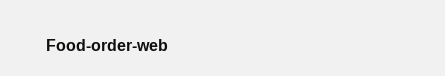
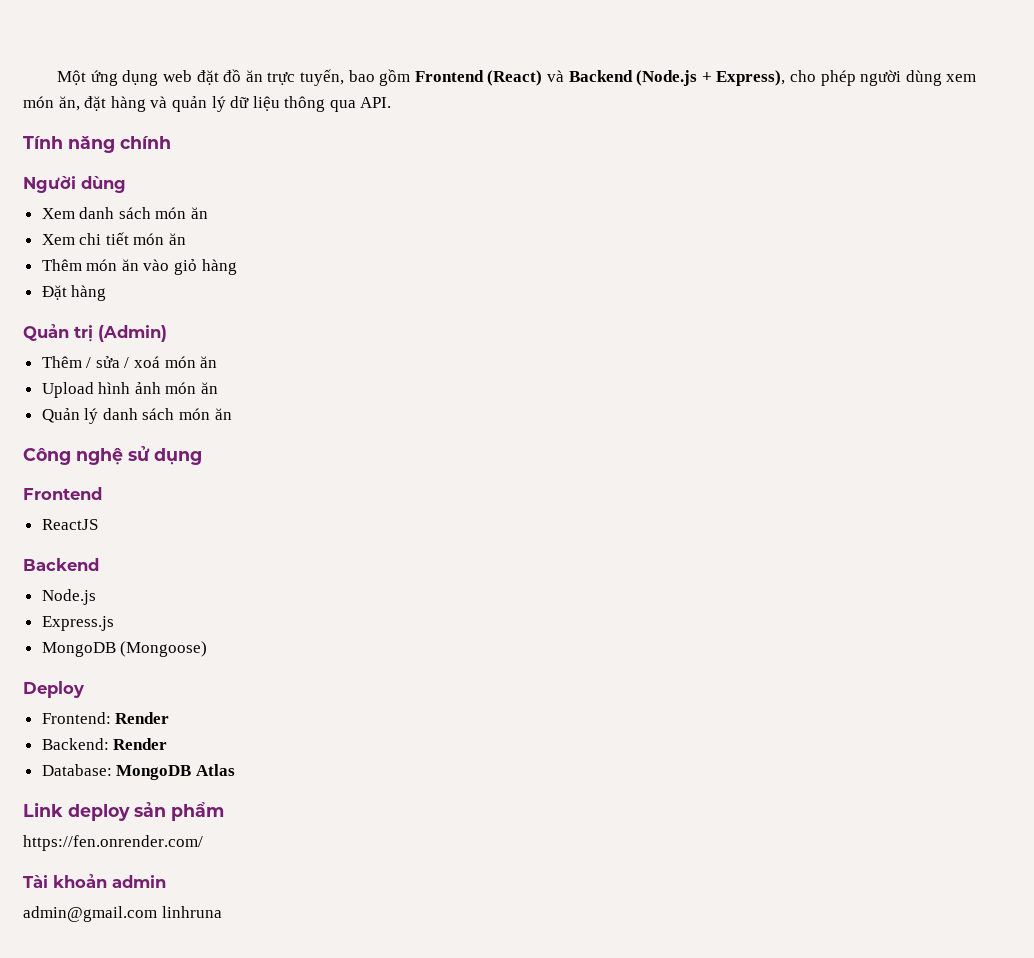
[46,39,168,51] Food-order-web -> [57,69,977,86] [23,96,392,112] [23,136,171,153] [23,176,126,193] [41,207,209,219] [41,232,187,245] [41,259,237,275] [41,285,107,301] [23,324,167,342] [41,356,218,368] [41,382,219,398] [41,408,232,424] [23,446,202,465] [23,487,102,500] [41,519,98,530] [23,558,99,571] [41,589,96,605] [41,616,114,631] [41,641,208,657] [23,681,84,698] [41,712,170,724] [41,738,168,750] [41,764,235,780] [23,802,224,821] [23,835,203,851] [23,874,166,888] [23,906,222,922] Một ứng dụng web đặt đồ ăn trực tuyến, bao gồm Frontend (React) và Backend (Node.js + Express), cho phép người dùng xem món ăn, đặt hàng và quản lý dữ liệu thông qua API. // Tính năng chính // Người dùng // Xem danh sách món ăn // Xem chi tiết món ăn // Thêm món ăn vào giỏ hàng // Đặt hàng // Quản trị (Admin) // Thêm / sửa / xoá món ăn // Upload hình ảnh món ăn // Quản lý danh sách món ăn // Công nghệ sử dụng // Frontend // ReactJS // Backend // Node.js // Express.js // MongoDB (Mongoose) // Deploy // Frontend: Render // Backend: Render // Database: MongoDB Atlas // Link deploy sản phẩm // https://fen.onrender.com/ // Tài khoản admin // admin@gmail.com linhruna

